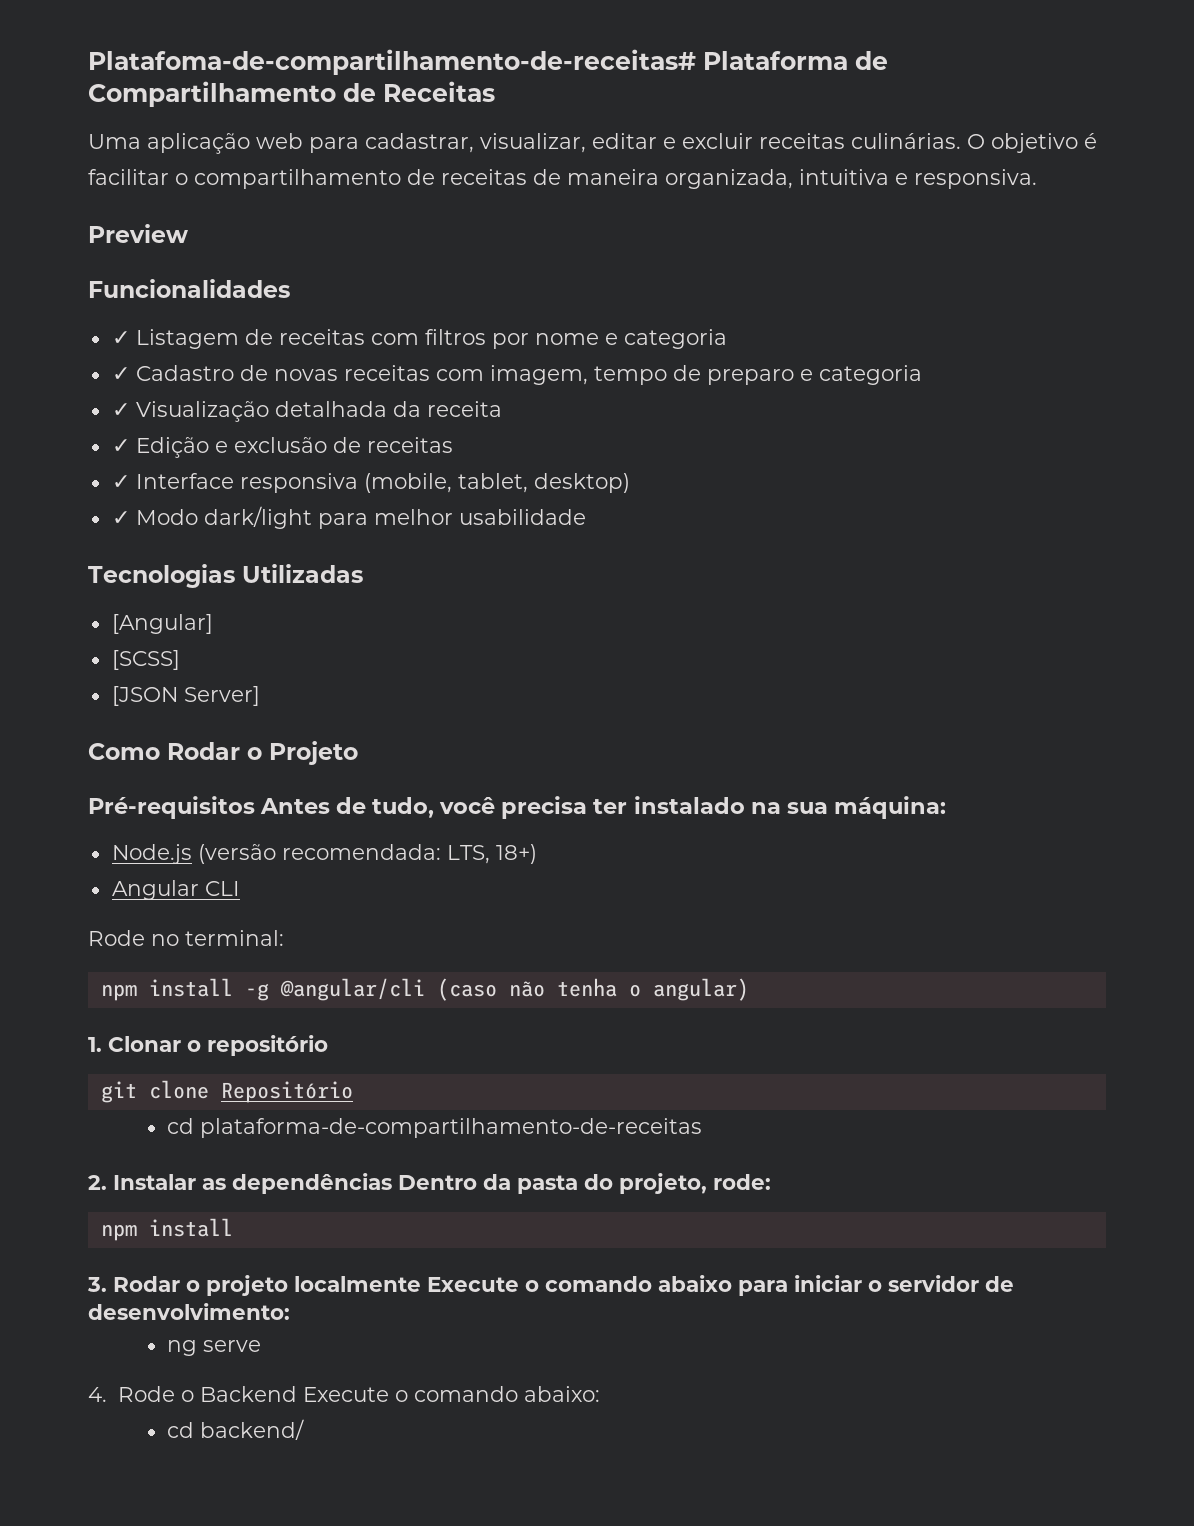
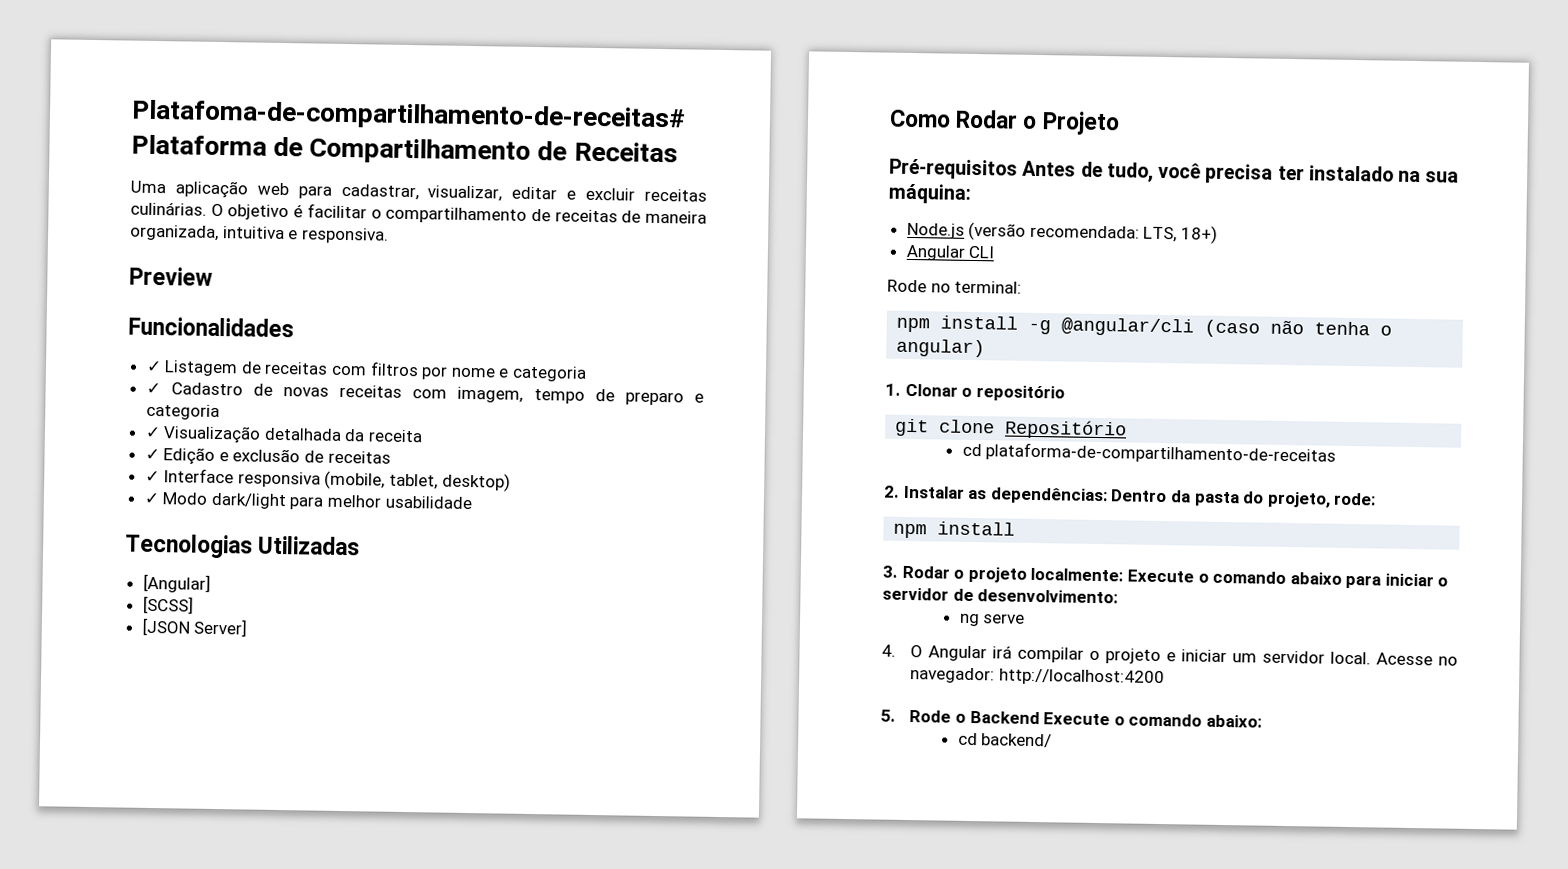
[232,1173,392,1194] dependências -> [989,487,1108,505] dependências:
[294,1276,421,1292] localmente -> [1030,567,1124,582] localmente:
(107, 1394) none -> [910,645,1458,666] [910,667,1166,687] [880,709,896,722] O Angular irá compilar o projeto e iniciar um servidor local. Acesse no navegador: http://localhost:4200 // 5.

